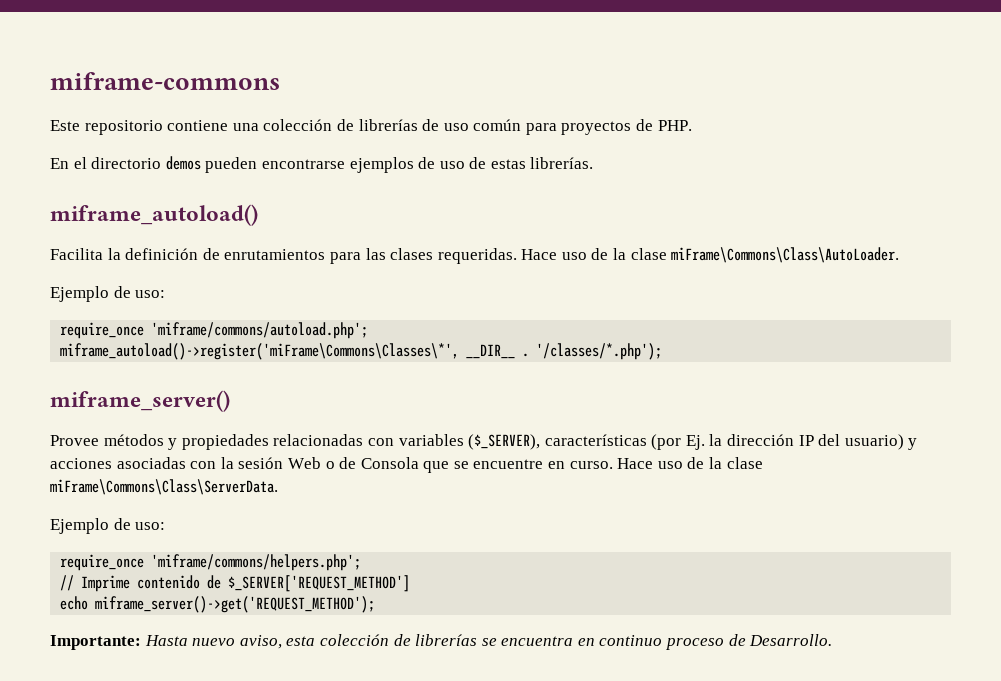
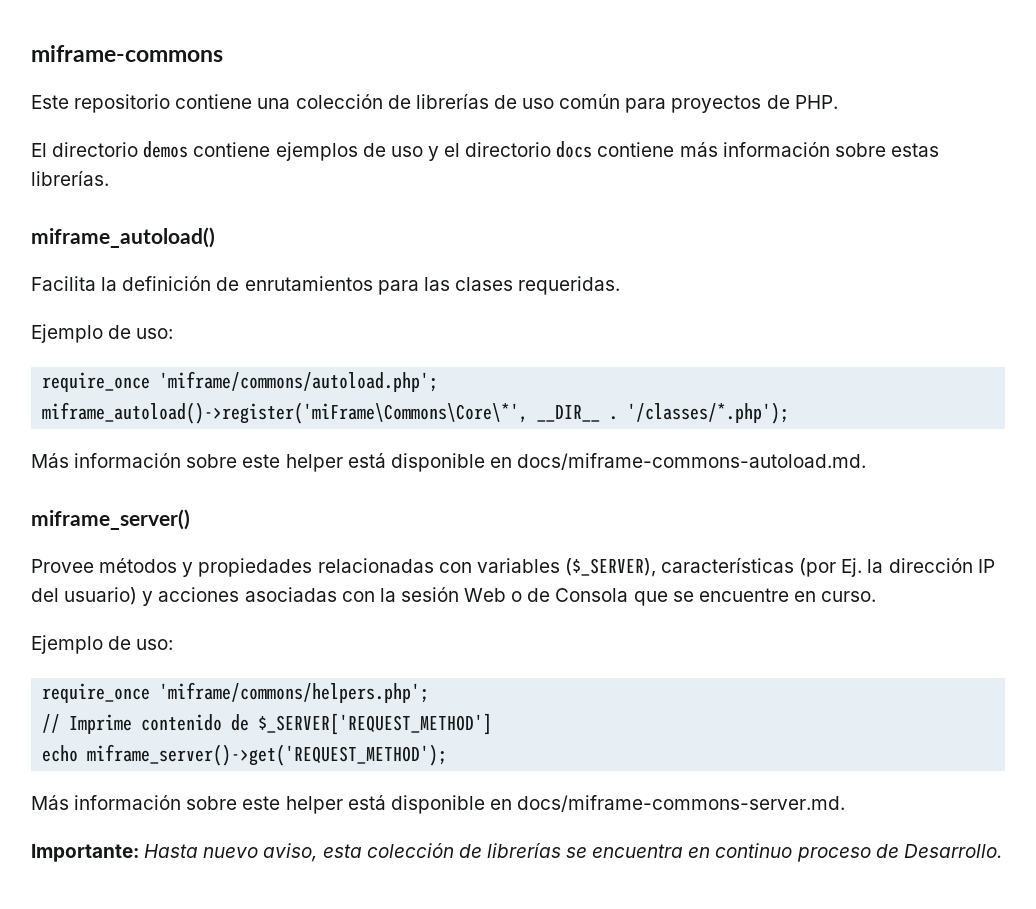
[50,156,487,173] En el directorio demos pueden encontrarse ejemplos de uso de -> [31,141,886,161] El directorio demos contiene ejemplos de uso y el directorio docs contiene más información sobre
[521,247,900,263] Hace uso de la clase miFrame\Commons\Class\AutoLoader. -> (621, 285) none
[60,343,460,360] miframe_autoload()->register('miFrame\Commons\Classes\*', -> [42,402,529,424] miframe_autoload()->register('miFrame\Commons\Core\*',
(663, 351) none -> [31,453,867,472] // Más información sobre este helper está disponible en docs/miframe-commons-autoload.md.
[617,457,763,469] [50,479,278,495] Hace uso de la clase miFrame\Commons\Class\ServerData. -> (877, 596) none
(376, 604) none -> [31,795,846,814] // Más información sobre este helper está disponible en docs/miframe-commons-server.md.

